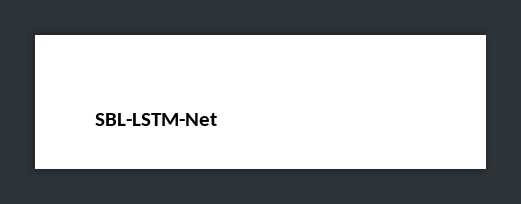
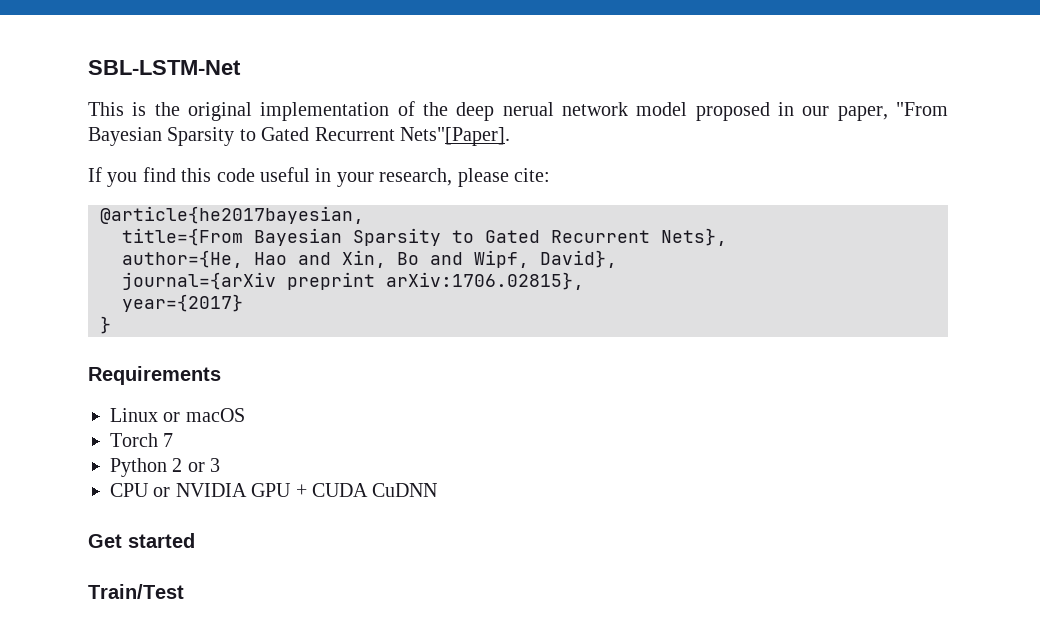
(217, 119) none -> [88,101,949,121] [88,127,510,146] [88,167,550,187] [100,206,364,224] [122,228,727,246] [122,250,617,268] [122,272,584,290] [122,294,243,312] [100,316,111,334] [88,366,221,385] [110,408,245,422] [110,433,174,447] [110,458,221,477] [110,483,438,497] [88,533,195,548] [88,584,184,599] // This is the original implementation of the deep nerual network model proposed in our paper, "From Bayesian Sparsity to Gated Recurrent Nets"[Paper]. // If you find this code useful in your research, please cite: // @article{he2017bayesian, // title={From Bayesian Sparsity to Gated Recurrent Nets}, // author={He, Hao and Xin, Bo and Wipf, David}, // journal={arXiv preprint arXiv:1706.02815}, // year={2017} // } // Requirements // Linux or macOS // Torch 7 // Python 2 or 3 // CPU or NVIDIA GPU + CUDA CuDNN // Get started // Train/Test

